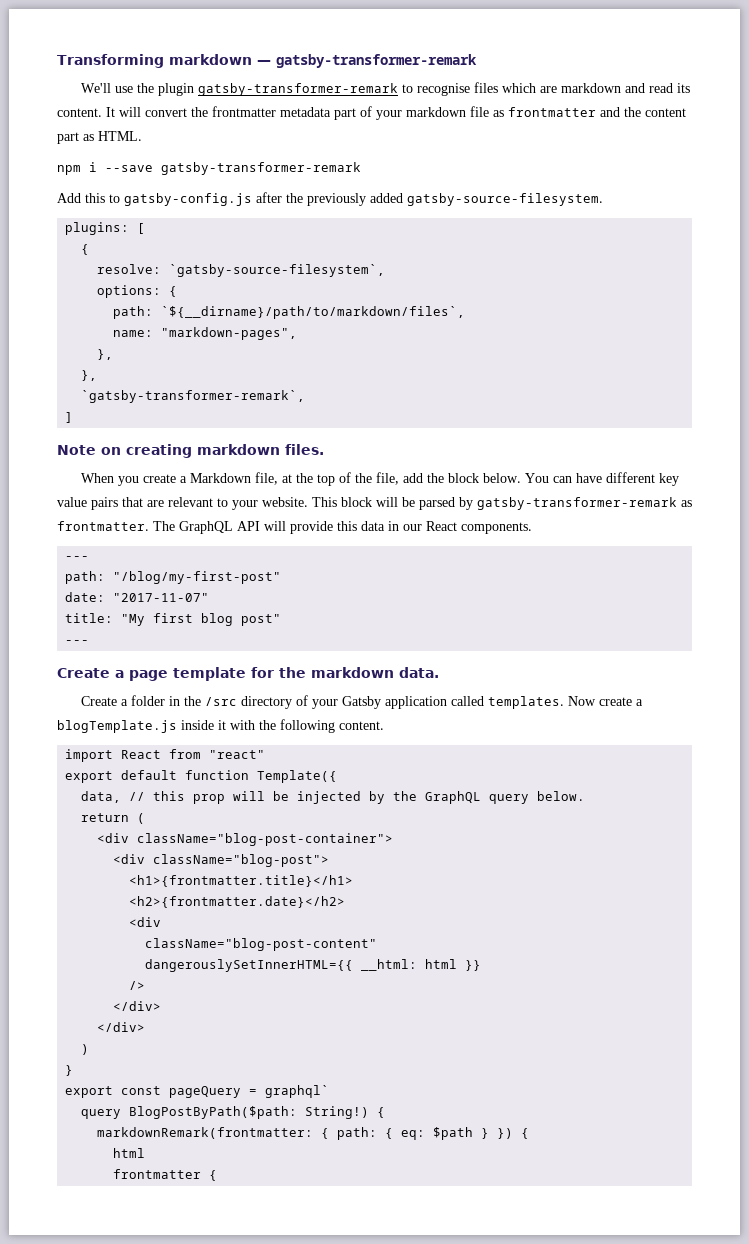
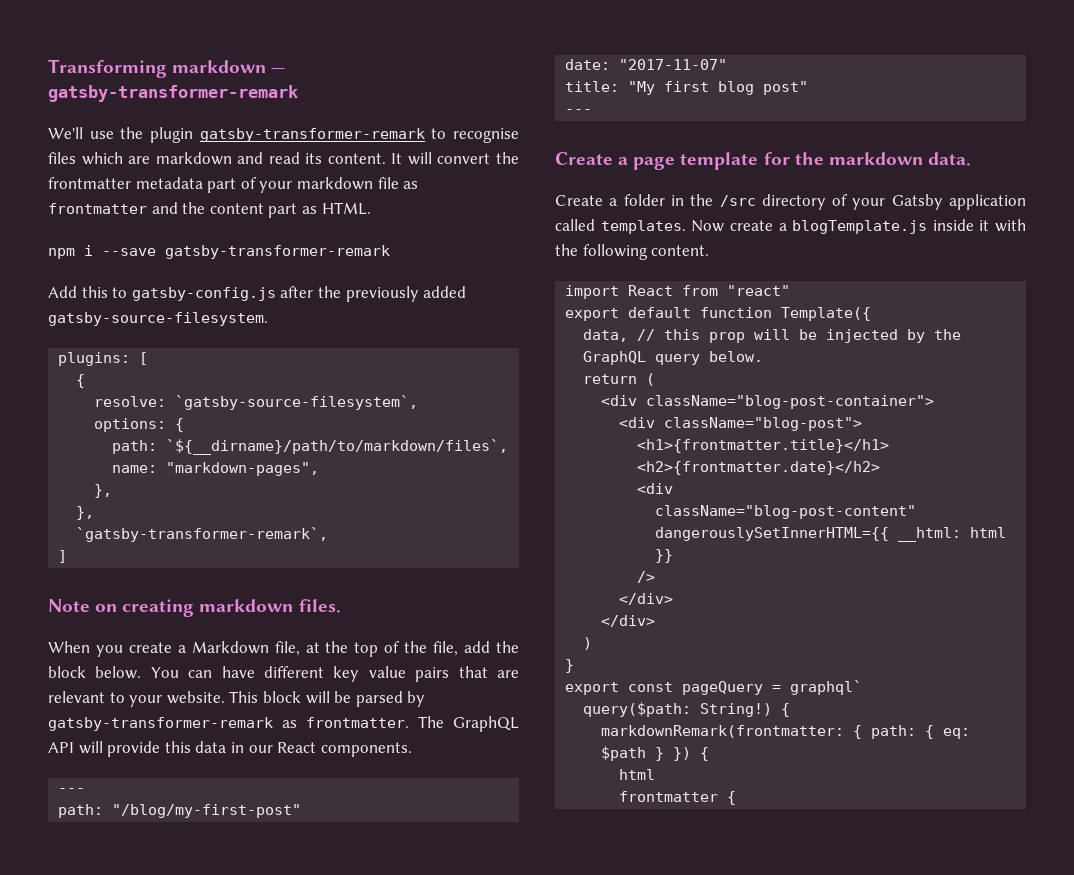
[81,1106,298,1119] query BlogPostByPath($path: -> [583,702,692,717] query($path:

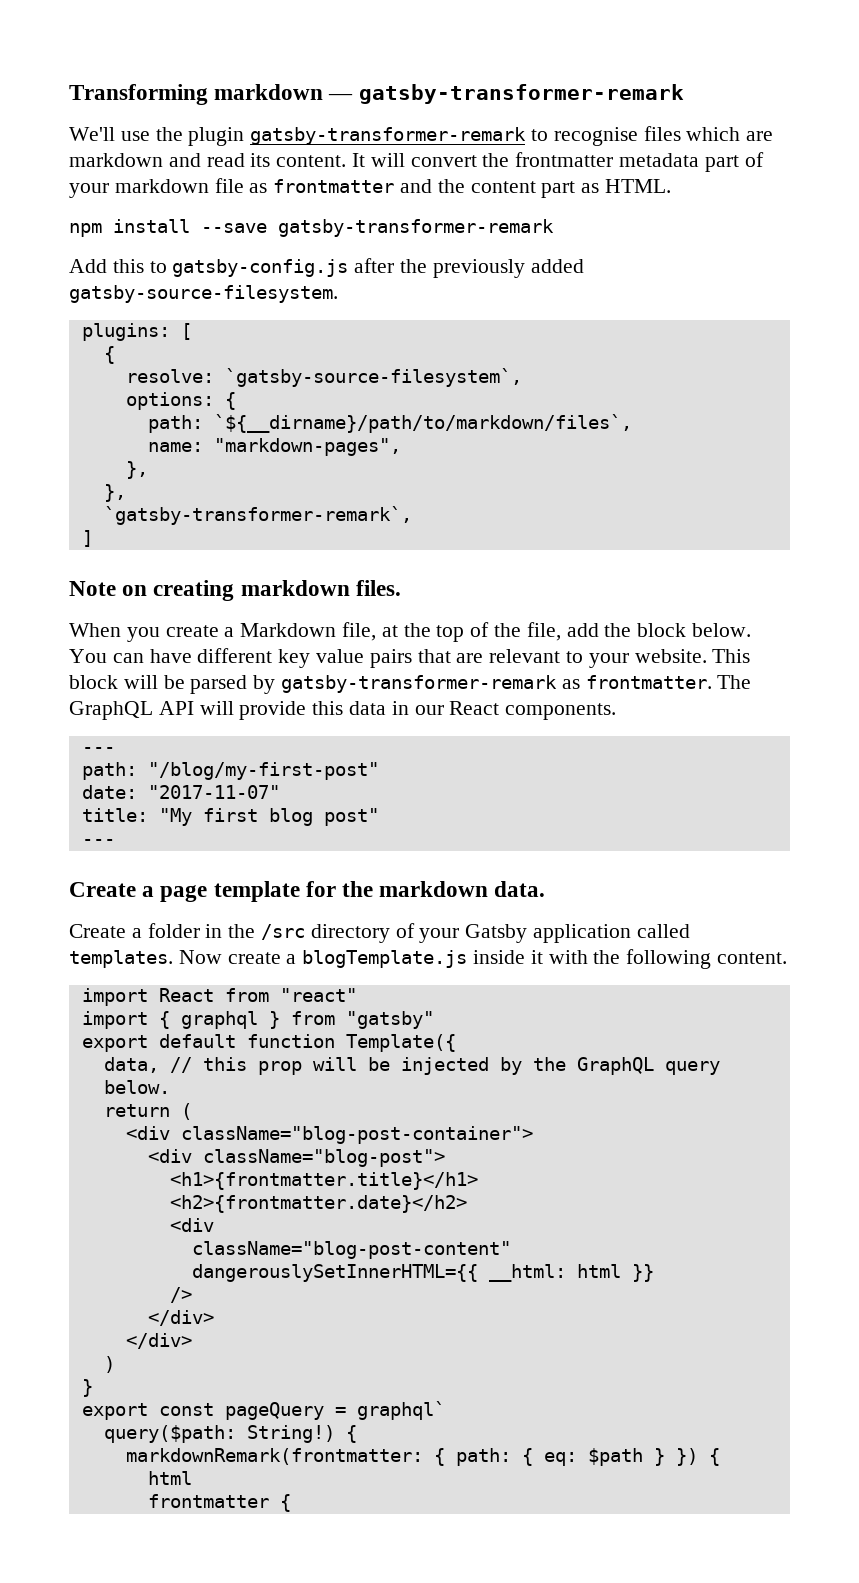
[84,245,93,256] i -> [113,219,190,233] install
(791, 290) none -> [81,1011,434,1029] // import { graphql } from "gatsby"

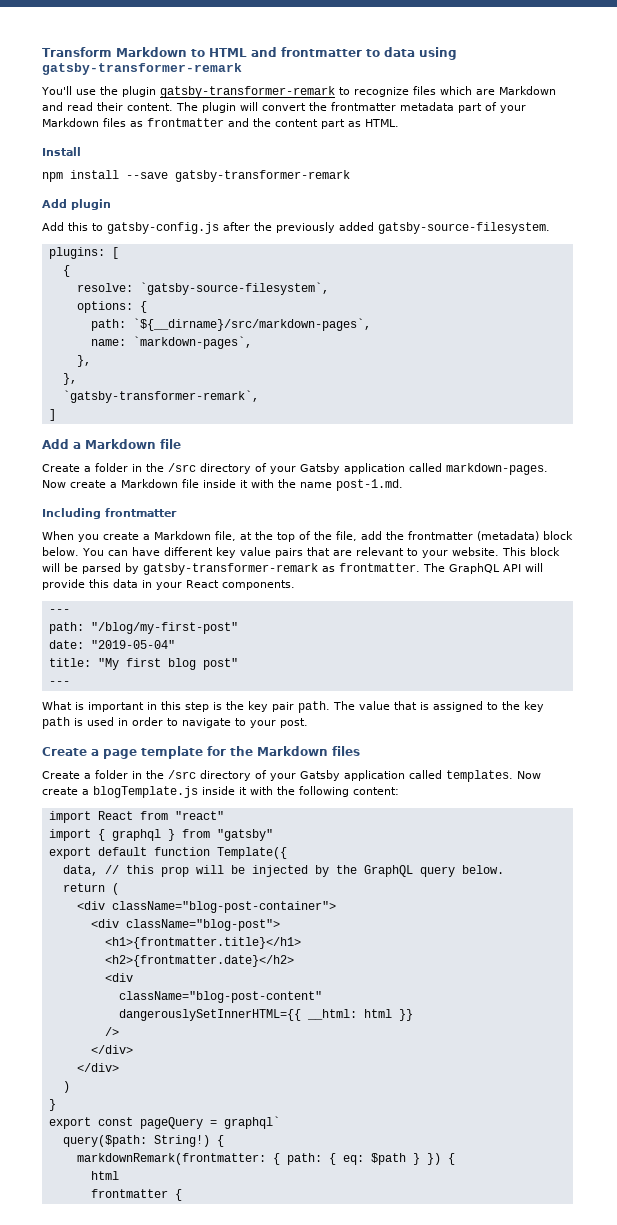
[69,84,684,105] [69,127,115,141] Transforming markdown — gatsby-transformer-remark // We'll -> [42,47,457,60] [42,63,242,75] [41,86,72,95] Transform Markdown to HTML and frontmatter to data using gatsby-transformer-remark // You'll
[553,127,638,146] recognise -> [353,87,409,97] recognize
[69,153,163,167] markdown -> [498,86,556,95] Markdown
[250,153,366,167] its content. It -> [97,102,236,113] their content. The plugin
[114,178,244,193] markdown file -> [42,118,126,127] Markdown files
(672, 186) none -> [42,147,81,156] // Install
(554, 228) none -> [42,199,111,210] // Add plugin
[213,414,632,433] `${__dirname}/path/to/markdown/files`, -> [132,318,371,331] `${__dirname}/src/markdown-pages`,
[213,438,401,456] "markdown-pages", -> [132,336,252,349] `markdown-pages`,
[69,580,401,601] Note on creating markdown files. -> [42,439,181,449] [42,463,548,475] [42,479,403,491] [42,508,177,519] Add a Markdown file // Create a folder in the /src directory of your Gatsby application called markdown-pages. Now create a Markdown file inside it with the name post-1.md. // Including frontmatter
(632, 630) none -> [408,531,539,541] frontmatter (metadata)
[414,705,444,715] our -> [156,582,182,590] your
[147,785,280,799] "2017-11-07" -> [90,640,175,649] "2019-05-04"
(115, 842) none -> [42,701,544,713] [42,717,308,729] // What is important in this step is the key pair path. The value that is assigned to the key path is used in order to navigate to your post.
[379,881,546,897] markdown data. -> [257,746,360,756] Markdown files
[717,952,788,964] content. -> [353,787,399,795] content:

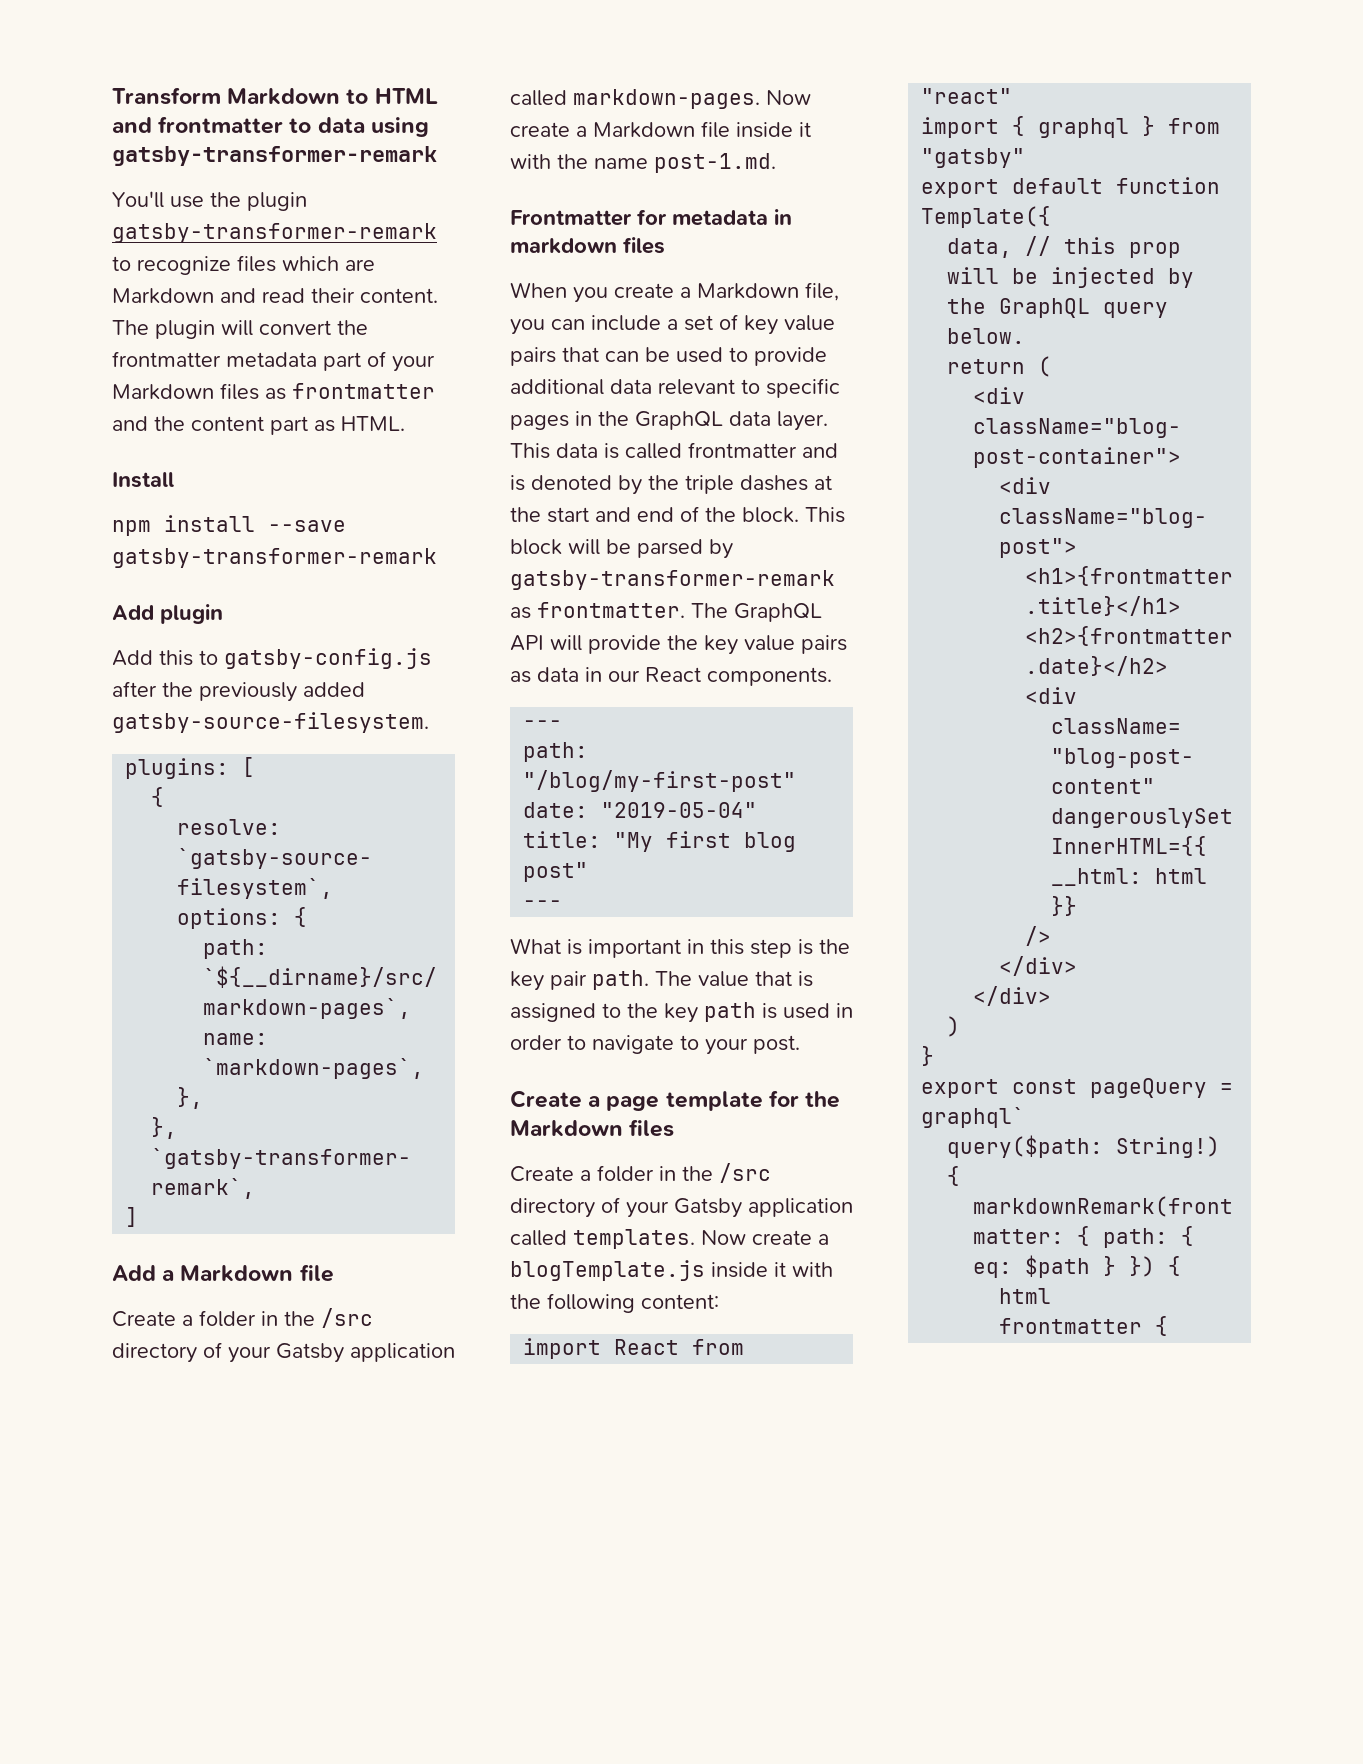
[42,508,177,519] Including frontmatter -> [510,209,792,226] [510,237,665,254] Frontmatter for metadata in markdown files
[240,531,573,542] [42,547,499,558] at the top of the file, add the frontmatter (metadata) block below. You can have different key value pairs that are relevant to your website. -> [510,314,835,335] [510,347,827,366] [510,378,840,398] [510,411,828,431] [510,442,838,459] [510,475,832,495] [510,506,799,523] you can include a set of key value pairs that can be used to provide additional data relevant to specific pages in the GraphQL data layer. This data is called frontmatter and is denoted by the triple dashes at the start and end of the block.
[89,579,109,588] this -> [667,635,847,655] [510,671,531,683] the key value pairs as
[156,582,182,590] your -> [608,670,640,682] our

